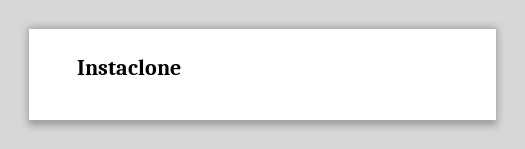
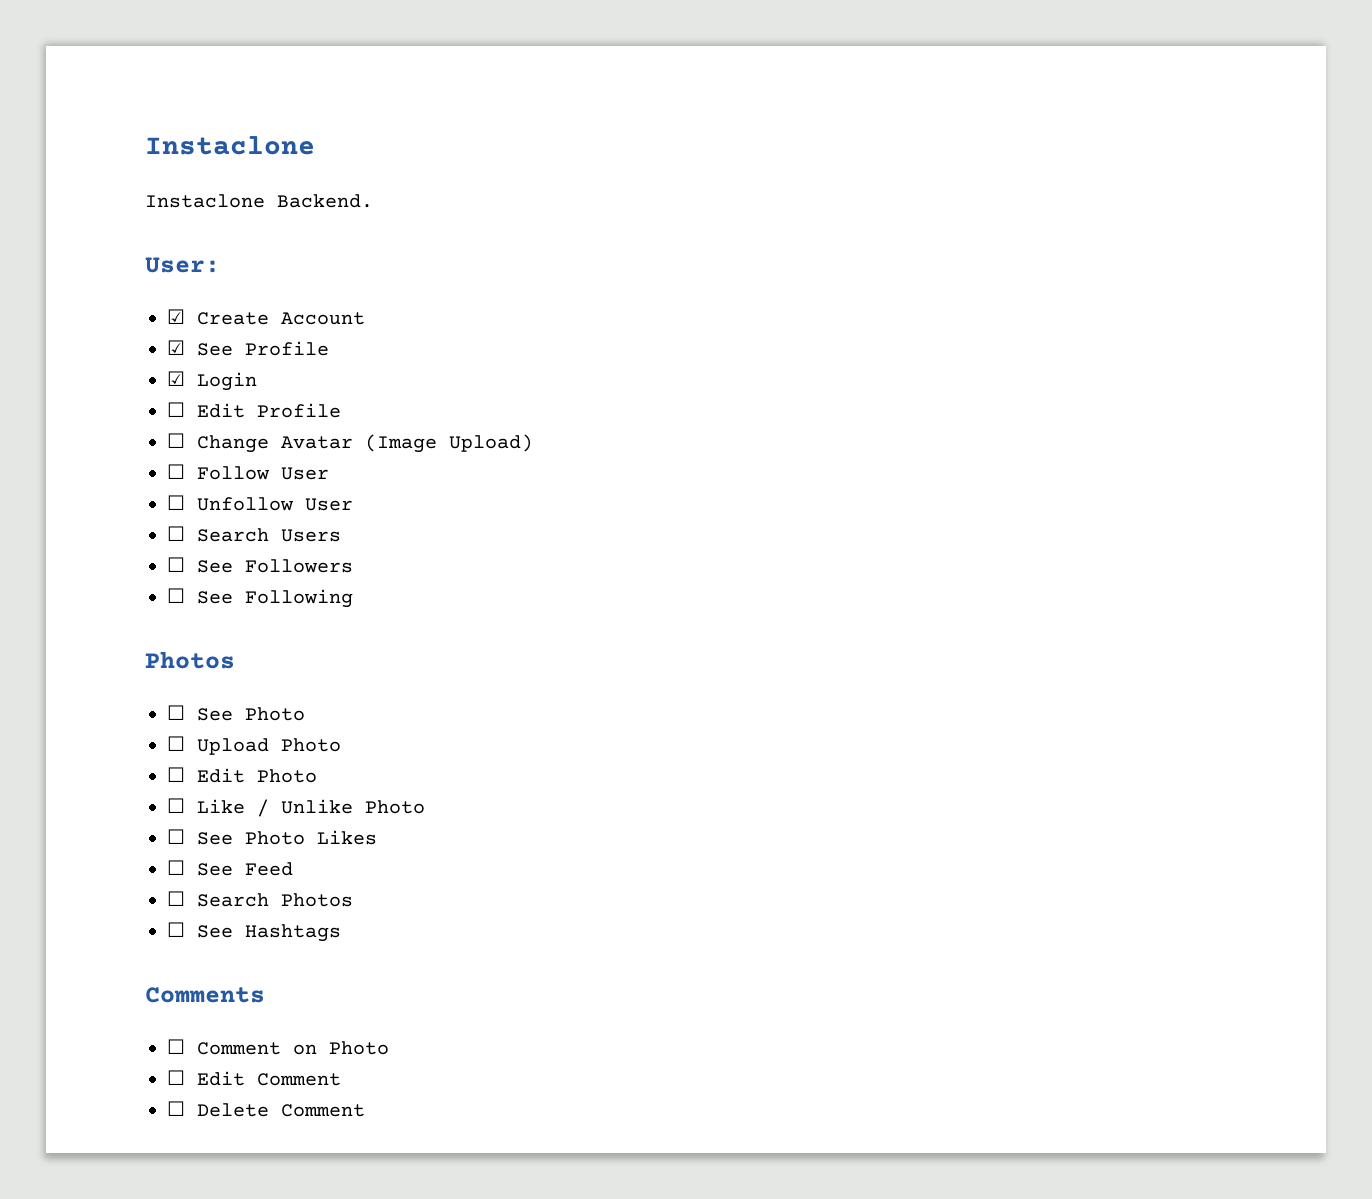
[77,59,181,75] Instaclone -> [145,136,315,155] [145,194,373,208] [145,257,220,273] [167,309,365,325] [167,340,329,356] [167,371,257,391] [167,402,341,418] [167,433,533,453] [167,464,329,480] [167,495,353,511] [167,526,341,542] [167,557,353,573] [167,588,353,608] [145,651,235,669] [167,705,305,721] [167,736,341,755] [167,767,317,783] [167,798,425,817] [167,829,377,845] [167,860,293,876] [167,891,353,907] [167,922,341,942] [145,987,265,1003] [167,1039,389,1055] [167,1070,341,1086] [167,1101,365,1117] Instaclone // Instaclone Backend. // User: // ☑ Create Account // ☑ See Profile // ☑ Login // ☐ Edit Profile // ☐ Change Avatar (Image Upload) // ☐ Follow User // ☐ Unfollow User // ☐ Search Users // ☐ See Followers // ☐ See Following // Photos // ☐ See Photo // ☐ Upload Photo // ☐ Edit Photo // ☐ Like / Unlike Photo // ☐ See Photo Likes // ☐ See Feed // ☐ Search Photos // ☐ See Hashtags // Comments // ☐ Comment on Photo // ☐ Edit Comment // ☐ Delete Comment

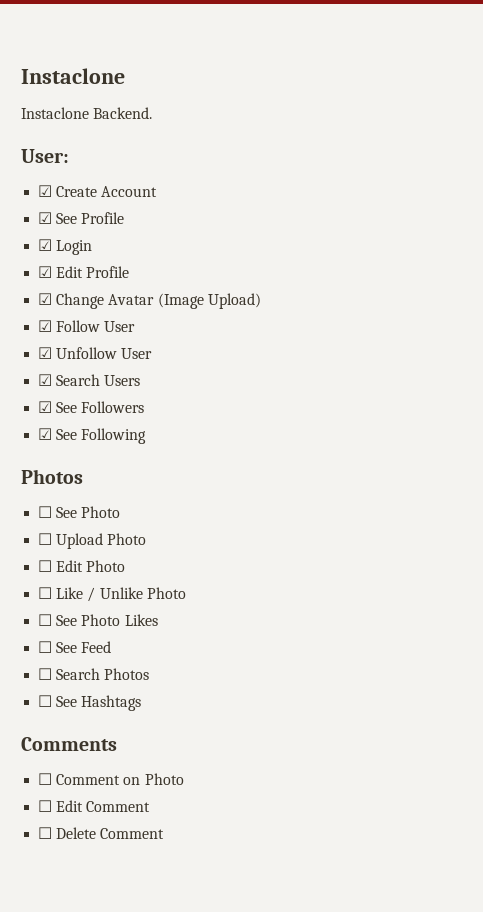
[167,402,185,417] ☐ -> [38,266,53,278] ☑
[167,433,185,448] ☐ -> [38,293,53,305] ☑
[167,464,185,479] ☐ -> [38,320,53,332] ☑
[167,495,185,510] ☐ -> [38,347,53,359] ☑
[167,526,185,541] ☐ -> [38,374,53,386] ☑
[167,557,185,572] ☐ -> [38,401,53,413] ☑
[167,588,185,603] ☐ -> [38,428,53,440] ☑

